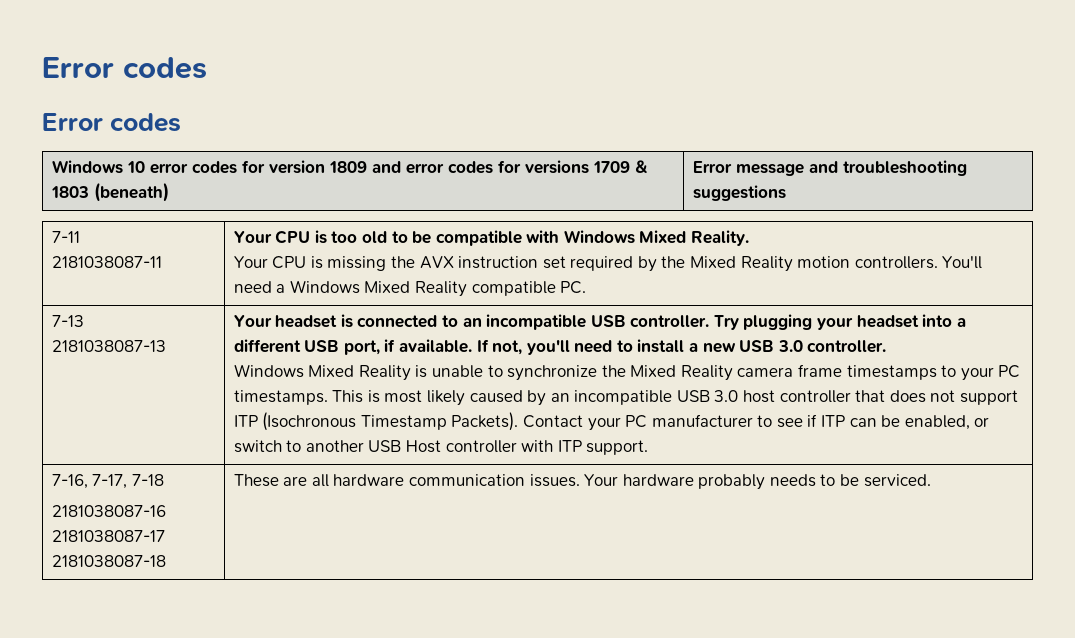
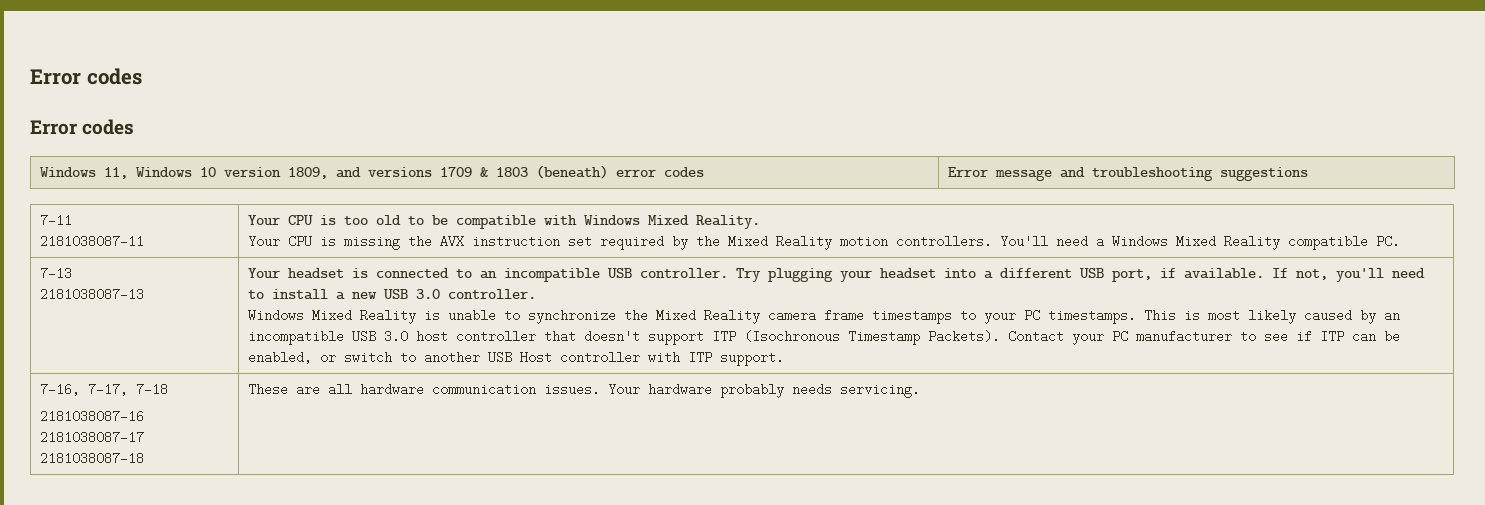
[126,160,521,174] 10 error codes for version 1809 and error codes for -> [103,167,361,179] 11, Windows 10 version 1809, and
(169, 192) none -> [615,167,704,177] error codes
[889,390,956,403] does not -> [583,330,640,343] doesn't
[820,474,931,487] to be serviced. -> [839,383,920,398] servicing.

